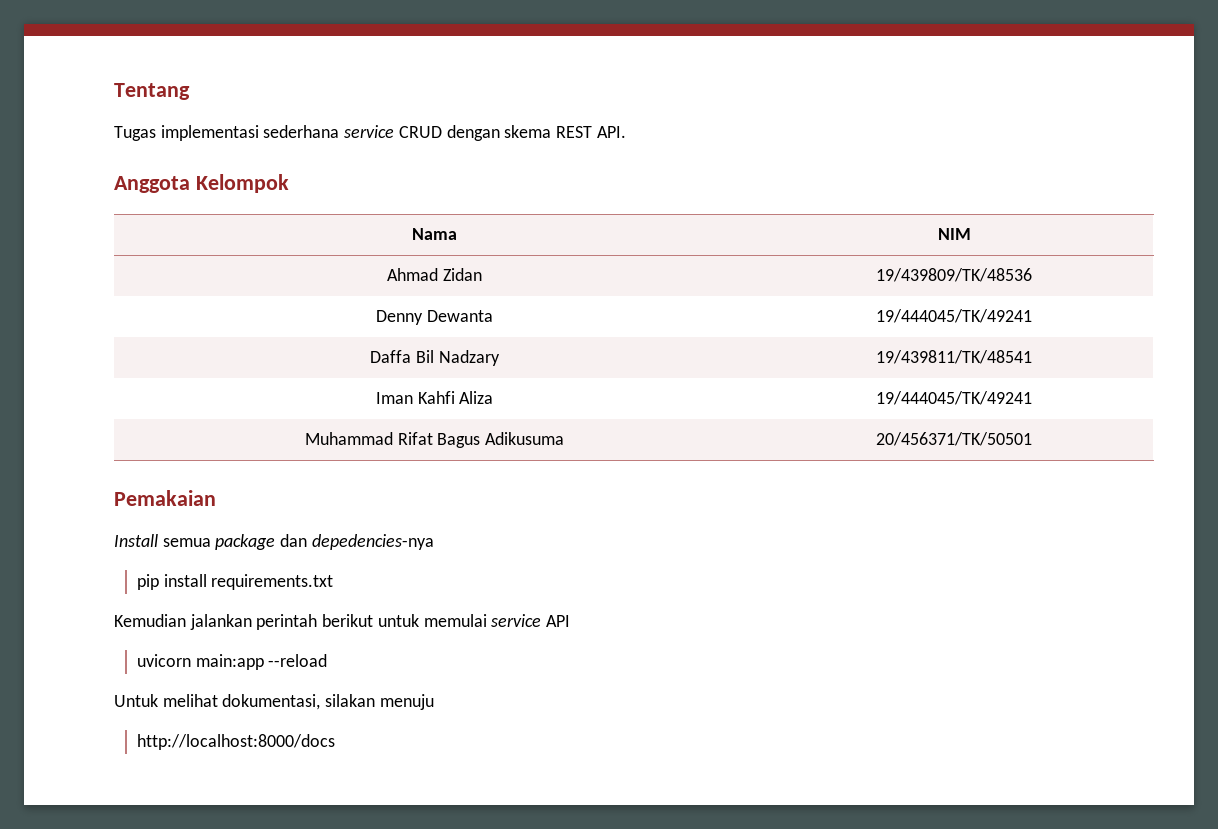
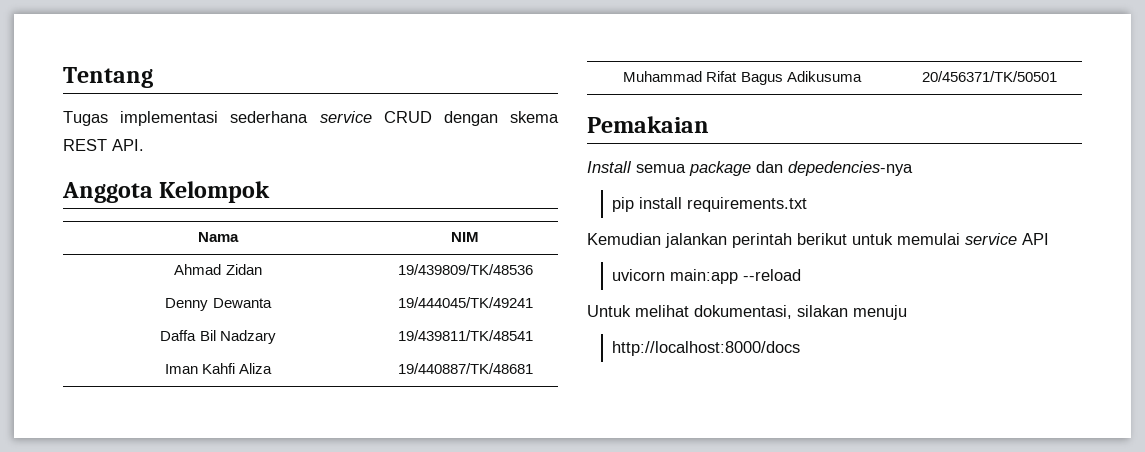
[876,391,1032,405] 19/444045/TK/49241 -> [397,363,533,374] 19/440887/TK/48681

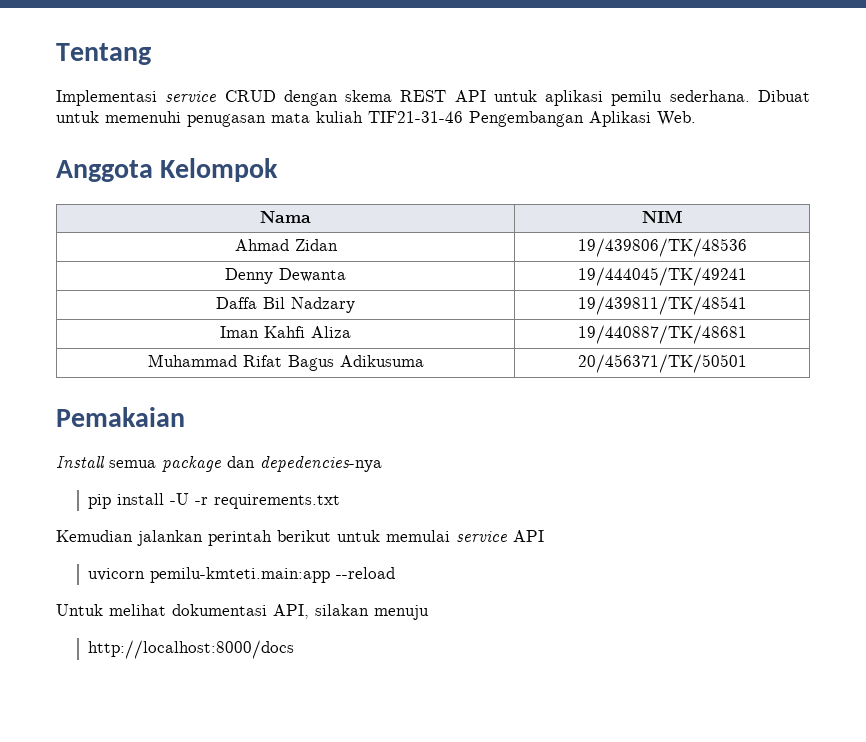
[63,111,309,126] Tugas implementasi sederhana -> [56,90,157,106] Implementasi
[112,139,144,151] API. -> [454,90,810,106] [56,111,696,127] API untuk aplikasi pemilu sederhana. Dibuat untuk memenuhi penugasan mata kuliah TIF21-31-46 Pengembangan Aplikasi Web.
[397,264,533,275] 19/439809/TK/48536 -> [577,238,747,257] 19/439806/TK/48536
(683, 203) none -> [170,493,209,505] -U -r
[670,269,739,284] main:app -> [150,567,331,583] pemilu-kmteti.main:app
[694,305,792,319] dokumentasi, -> [172,604,309,619] dokumentasi API,

